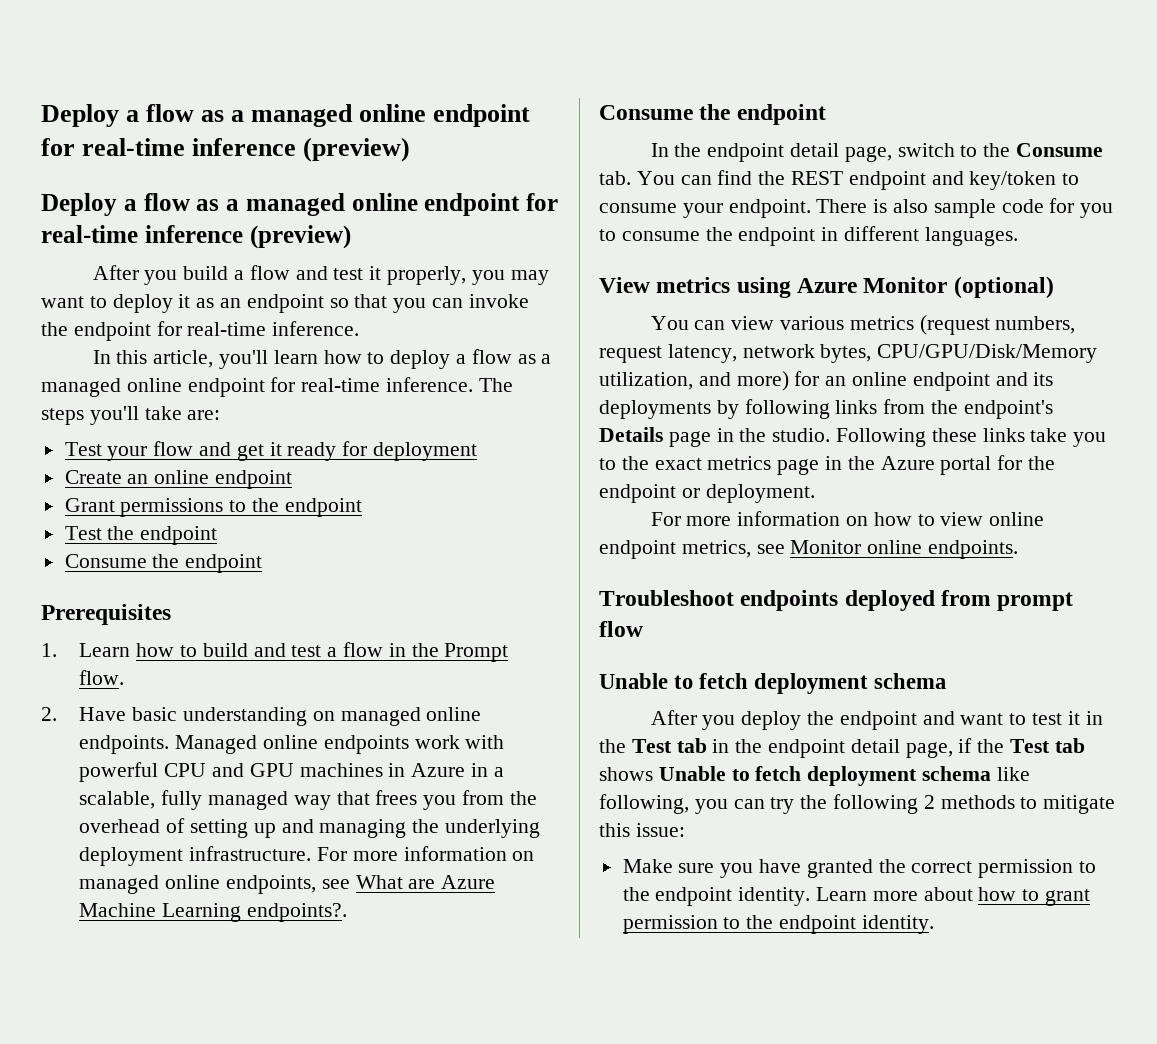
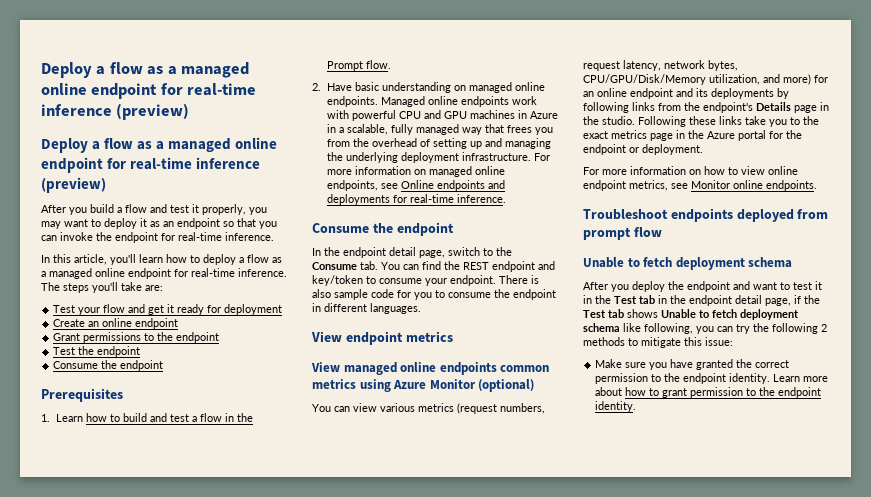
[355,875,496,889] [79,903,347,922] What are Azure Machine Learning endpoints?. -> [401,180,506,191] [327,194,507,205] Online endpoints and deployments for real-time inference.
(650, 285) none -> [345,331,453,345] [311,362,550,375] endpoint metrics // View managed online endpoints common

